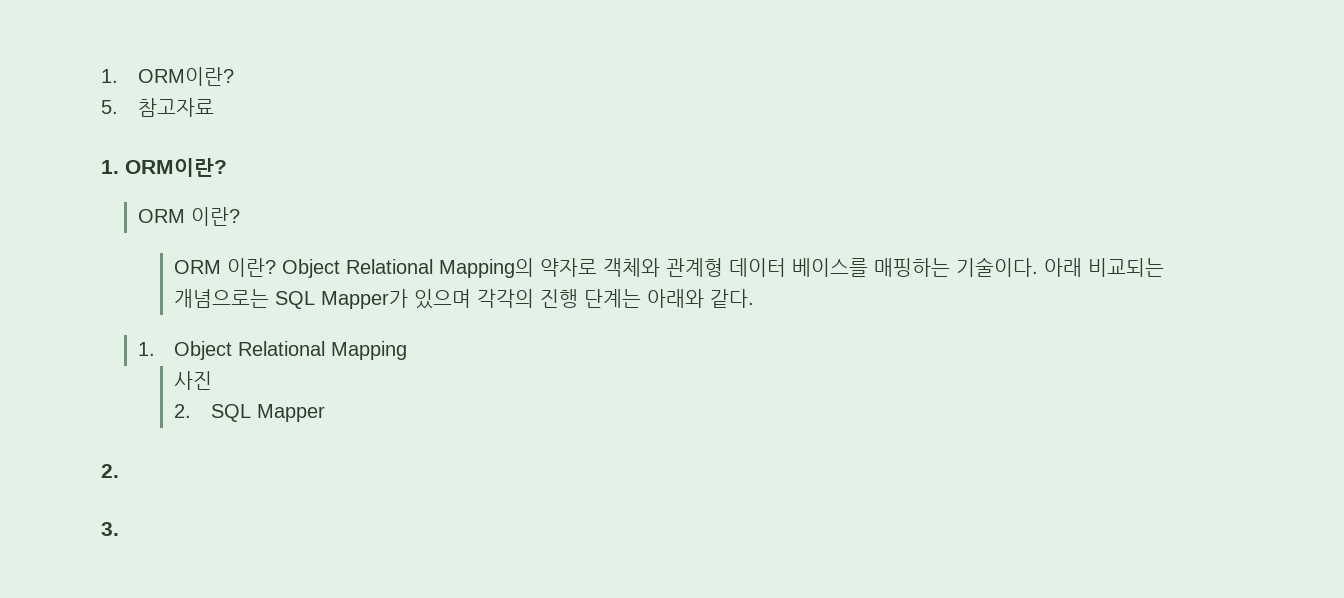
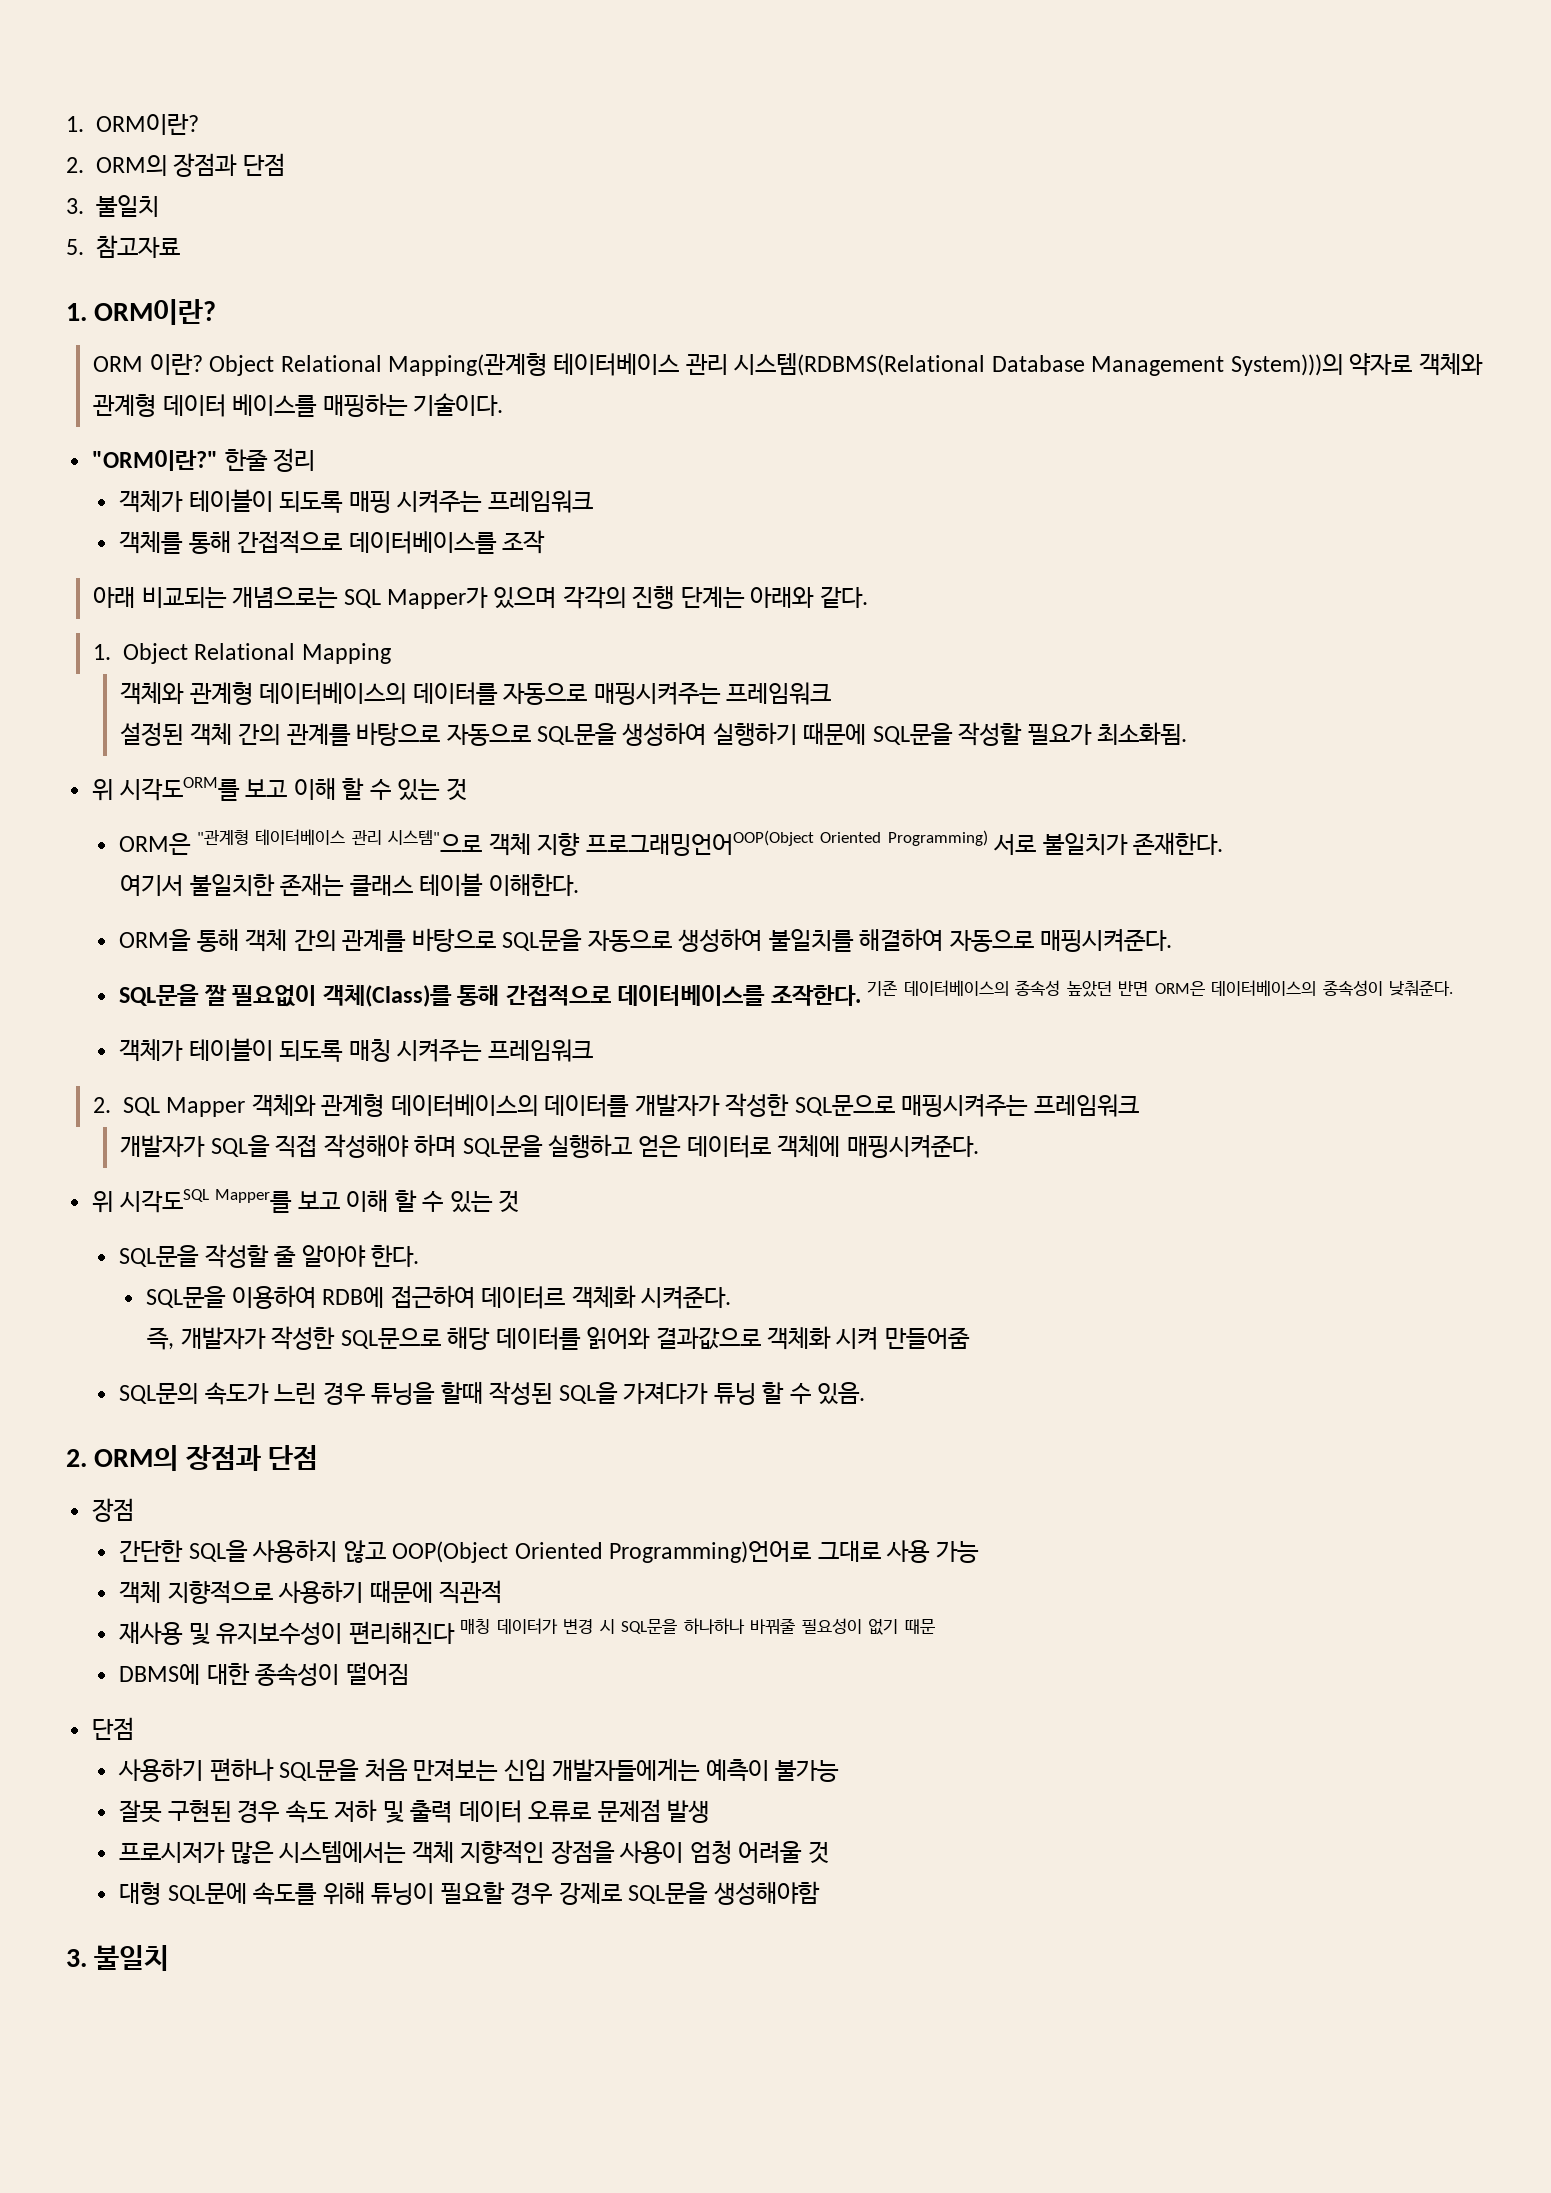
[101,67,234,86] 1. ORM이란? -> [66,114,199,135] [66,153,285,177] [66,195,159,217] 1. ORM이란? // 2. ORM의 장점과 단점 // 3. 불일치
[174,258,535,278] // ORM 이란? Object Relational Mapping의 -> [209,353,1343,376] Object Relational Mapping(관계형 테이터베이스 관리 시스템(RDBMS(Relational Database Management System)))의
(1039, 267) none -> [92,448,316,472] [119,489,593,513] [119,530,546,554] // "ORM이란?" 한줄 정리 // 객체가 테이블이 되도록 매핑 시켜주는 프레임워크 // 객체를 통해 간접적으로 데이터베이스를 조작 //
[174,371,213,390] [174,404,325,422] [101,464,119,478] [101,522,119,536] 사진 // 2. SQL Mapper // 2. // 3. -> [120,682,831,705] [120,722,1188,746] [92,777,467,801] [119,829,1224,856] [120,873,579,896] [119,928,1173,952] [119,980,1453,1007] [119,1038,593,1062] [93,1093,1139,1117] [120,1134,979,1158] [92,1189,520,1213] [119,1244,420,1268] [146,1285,732,1309] [147,1326,970,1350] [119,1381,866,1405] [66,1445,319,1471] [92,1498,135,1522] [119,1539,979,1563] [119,1580,503,1604] [119,1618,935,1645] [119,1662,409,1686] [92,1717,135,1740] [118,1758,840,1782] [119,1799,710,1823] [119,1840,829,1864] [119,1881,820,1905] [66,1945,170,1971] 객체와 관계형 데이터베이스의 데이터를 자동으로 매핑시켜주는 프레임워크 // 설정된 객체 간의 관계를 바탕으로 자동으로 SQL문을 생성하여 실행하기 때문에 SQL문을 작성할 필요가 최소화됨. // 위 시각도ORM를 보고 이해 할 수 있는 것 // ORM은 "관계형 테이터베이스 관리 시스템"으로 객체 지향 프로그래밍언어OOP(Object Oriented Programming) 서로 불일치가 존재한다. // 여기서 불일치한 존재는 클래스 테이블 이해한다. // ORM을 통해 객체 간의 관계를 바탕으로 SQL문을 자동으로 생성하여 불일치를 해결하여 자동으로 매핑시켜준다. // SQL문을 짤 필요없이 객체(Class)를 통해 간접적으로 데이터베이스를 조작한다. 기존 데이터베이스의 종속성 높았던 반면 ORM은 데이터베이스의 종속성이 낮춰준다. // 객체가 테이블이 되도록 매칭 시켜주는 프레임워크 // 2. SQL Mapper 객체와 관계형 데이터베이스의 데이터를 개발자가 작성한 SQL문으로 매핑시켜주는 프레임워크 // 개발자가 SQL을 직접 작성해야 하며 SQL문을 실행하고 얻은 데이터로 객체에 매핑시켜준다. // 위 시각도SQL Mapper를 보고 이해 할 수 있는 것 // SQL문을 작성할 줄 알아야 한다. // SQL문을 이용하여 RDB에 접근하여 데이터르 객체화 시켜준다. // 즉, 개발자가 작성한 SQL문으로 해당 데이터를 읽어와 결과값으로 객체화 시켜 만들어줌 // SQL문의 속도가 느린 경우 튜닝을 할때 작성된 SQL을 가져다가 튜닝 할 수 있음. // 2. ORM의 장점과 단점 // 장점 // 간단한 SQL을 사용하지 않고 OOP(Object Oriented Programming)언어로 그대로 사용 가능 // 객체 지향적으로 사용하기 때문에 직관적 // 재사용 및 유지보수성이 편리해진다 매칭 데이터가 변경 시 SQL문을 하나하나 바꿔줄 필요성이 없기 때문 // DBMS에 대한 종속성이 떨어짐 // 단점 // 사용하기 편하나 SQL문을 처음 만져보는 신입 개발자들에게는 예측이 불가능 // 잘못 구현된 경우 속도 저하 및 출력 데이터 오류로 문제점 발생 // 프로시저가 많은 시스템에서는 객체 지향적인 장점을 사용이 엄청 어려울 것 // 대형 SQL문에 속도를 위해 튜닝이 필요할 경우 강제로 SQL문을 생성해야함 // 3. 불일치

